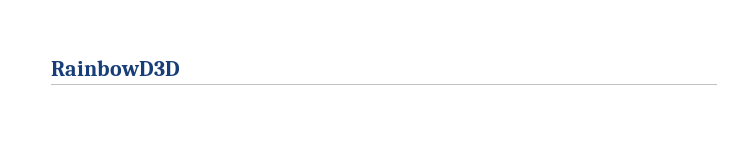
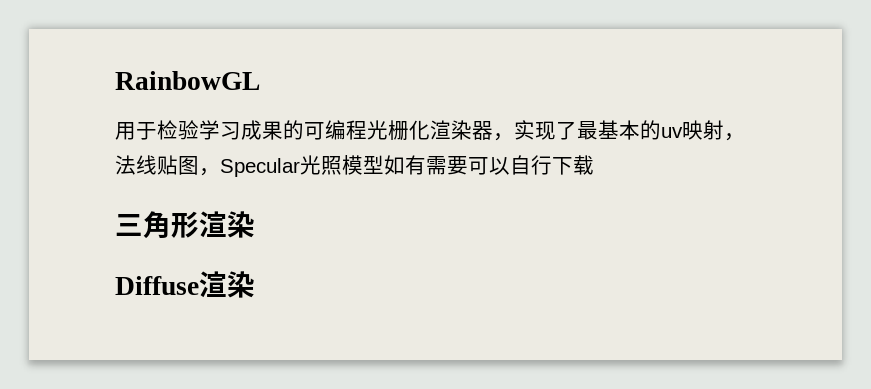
[51,60,180,76] RainbowD3D -> [115,71,260,90] [115,120,745,141] [115,155,594,177] [115,211,255,239] [115,271,255,298] RainbowGL // 用于检验学习成果的可编程光栅化渲染器，实现了最基本的uv映射，法线贴图，Specular光照模型如有需要可以自行下载 // 三角形渲染 // Diffuse渲染

